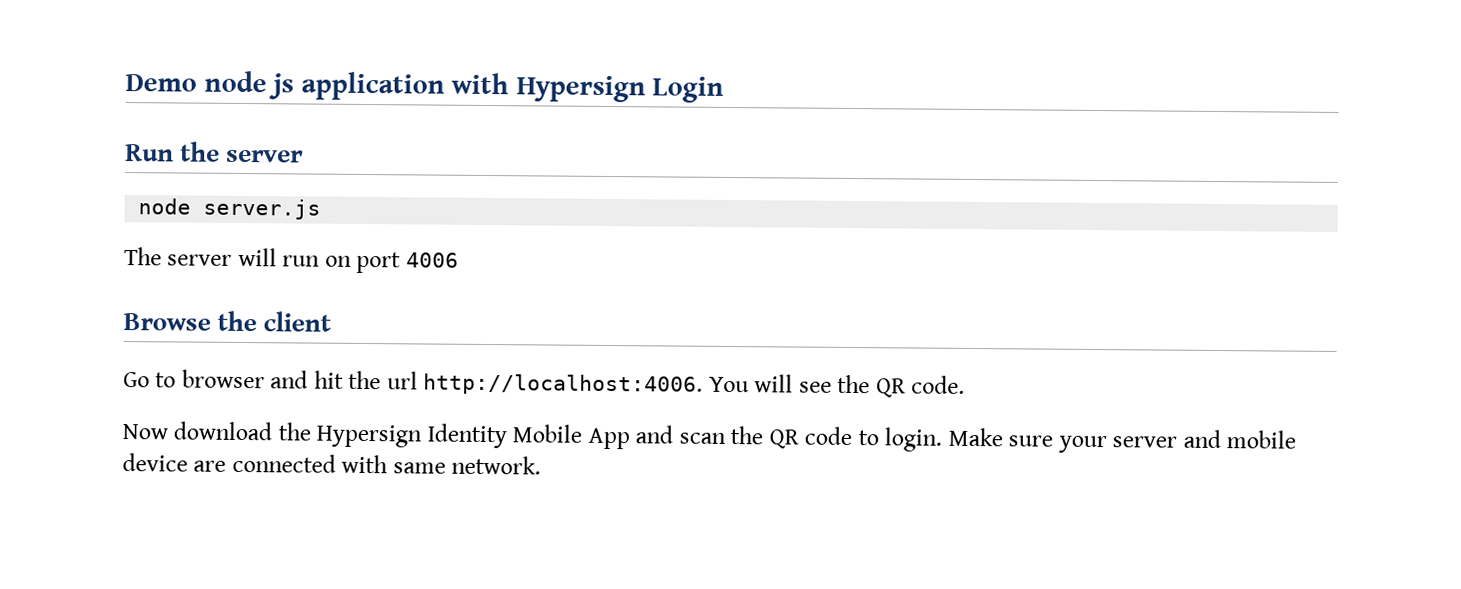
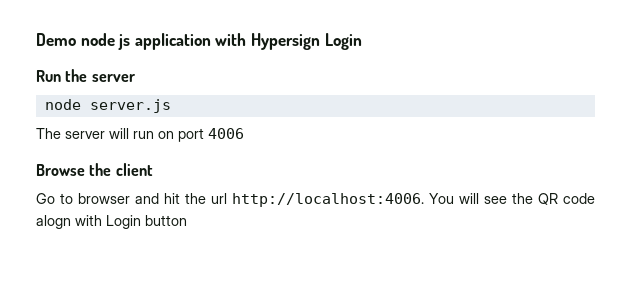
[911,375,966,394] [122,421,1297,454] [122,453,542,475] code. // Now download the Hypersign Identity Mobile App and scan the QR code to login. Make sure your server and mobile device are connected with same network. -> [563,193,595,204] [36,215,187,229] code alogn with Login button

